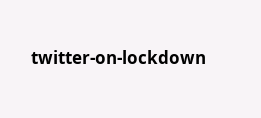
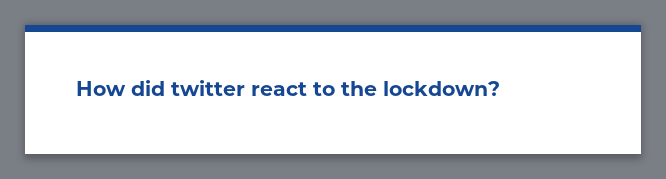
[31,50,206,64] twitter-on-lockdown -> [76,80,500,96] How did twitter react to the lockdown?

